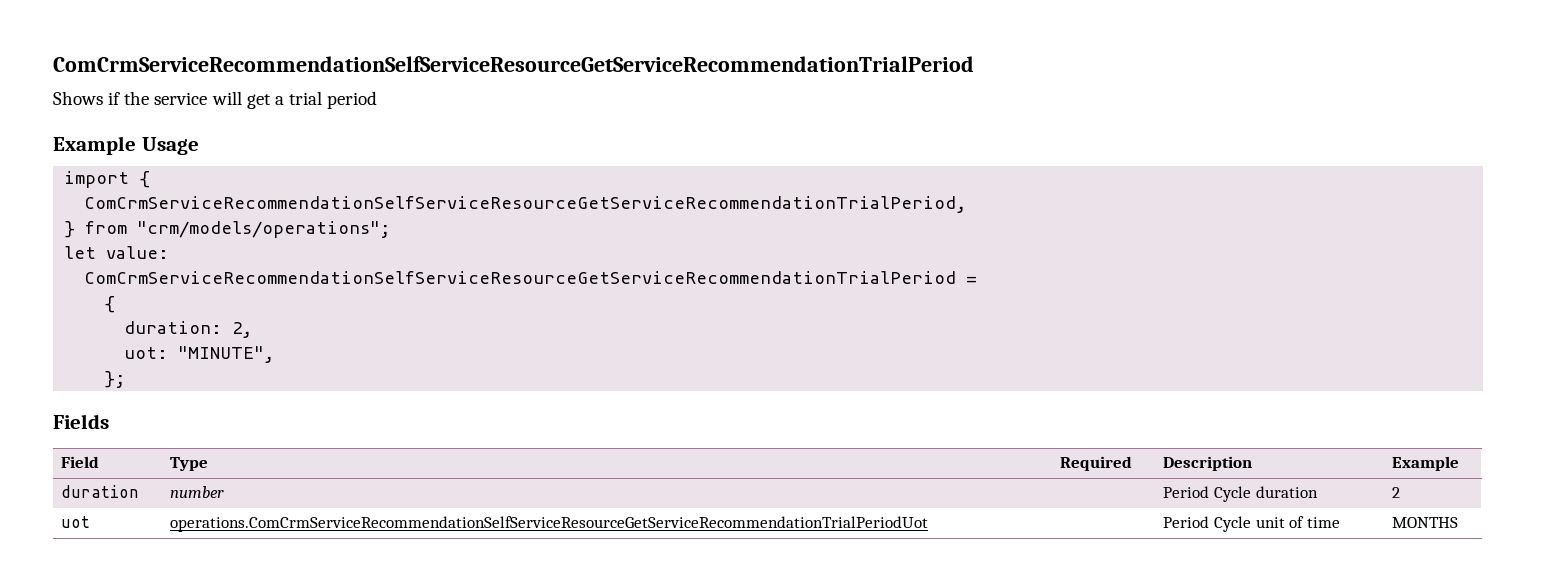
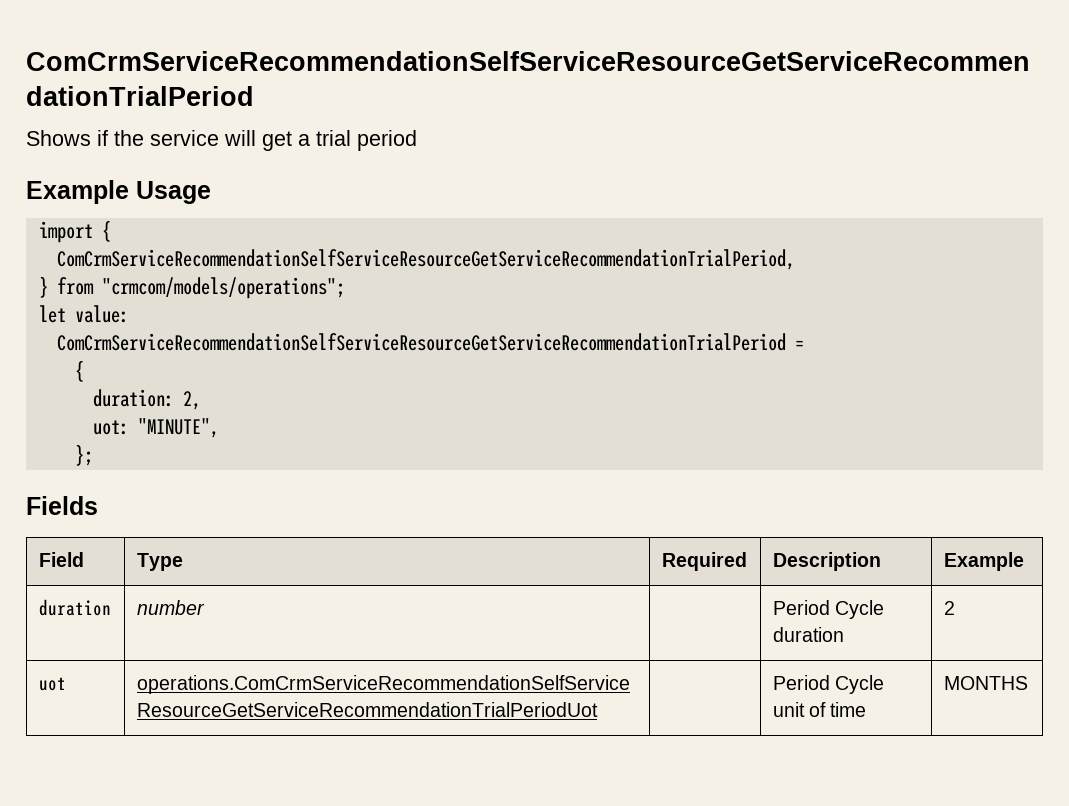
[137,221,391,238] "crm/models/operations"; -> [101,277,345,299] "crmcom/models/operations";

